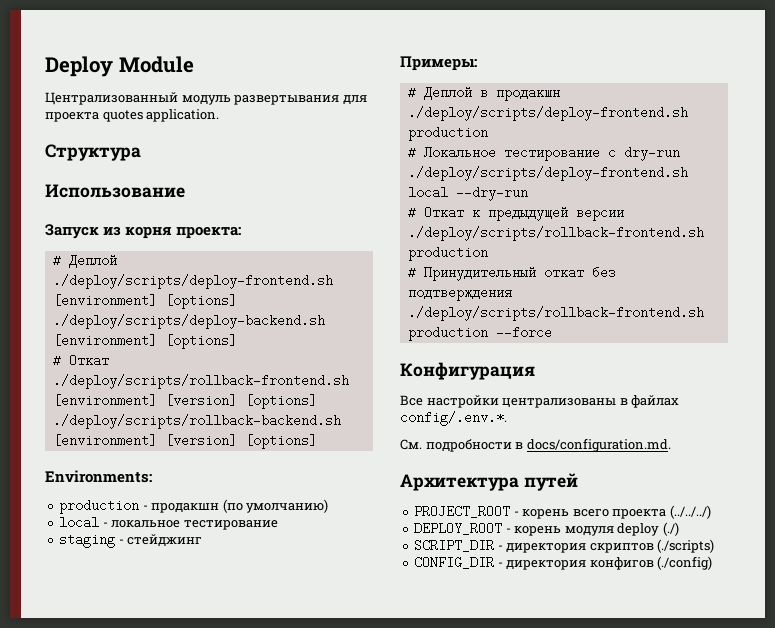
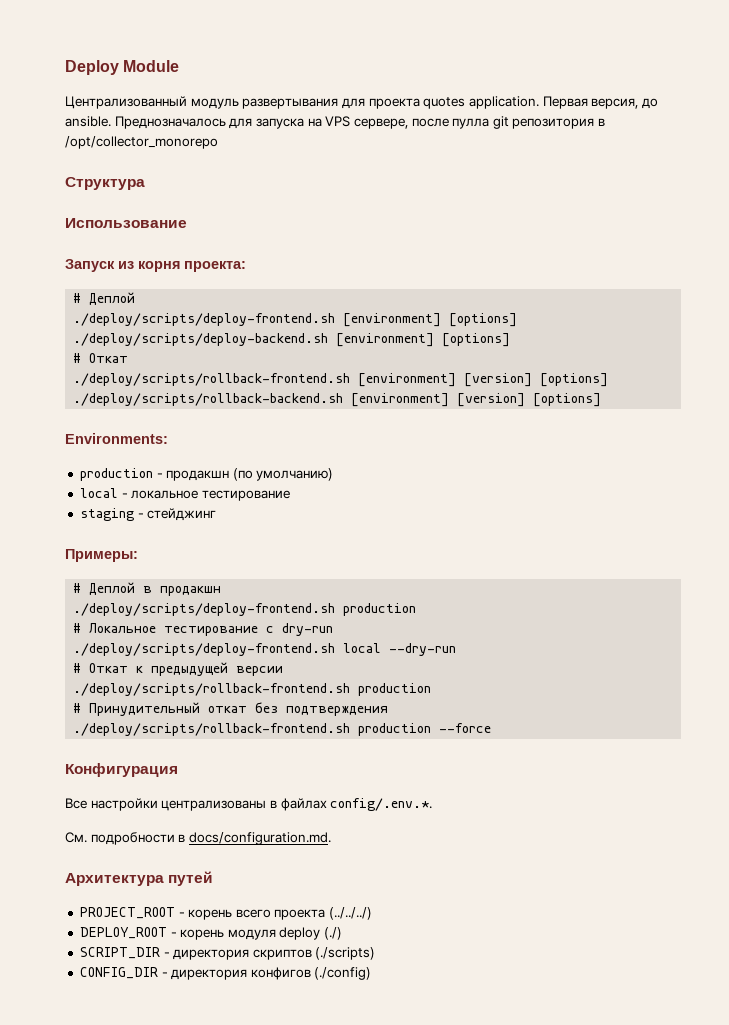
(220, 115) none -> [542,96,658,109] [65,116,606,129] [65,136,218,149] Первая версия, до ansible. Преднозначалось для запуска на VPS сервере, после пулла git репозитория в /opt/collector_monorepo

